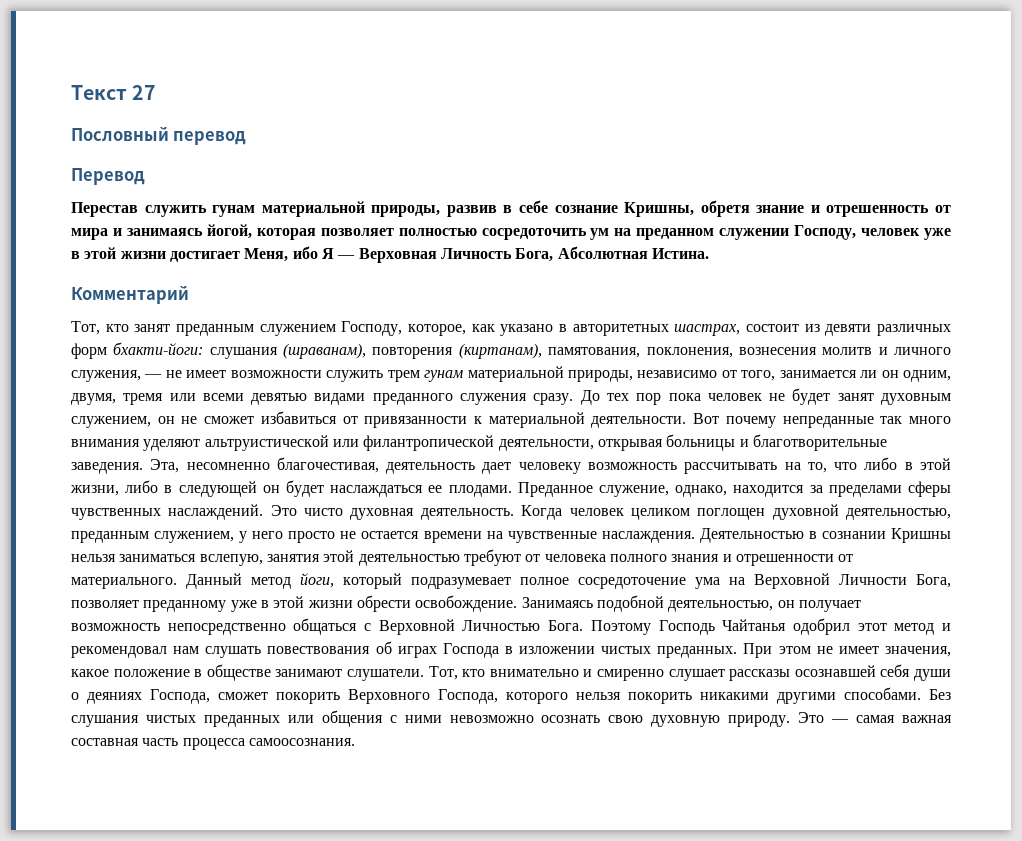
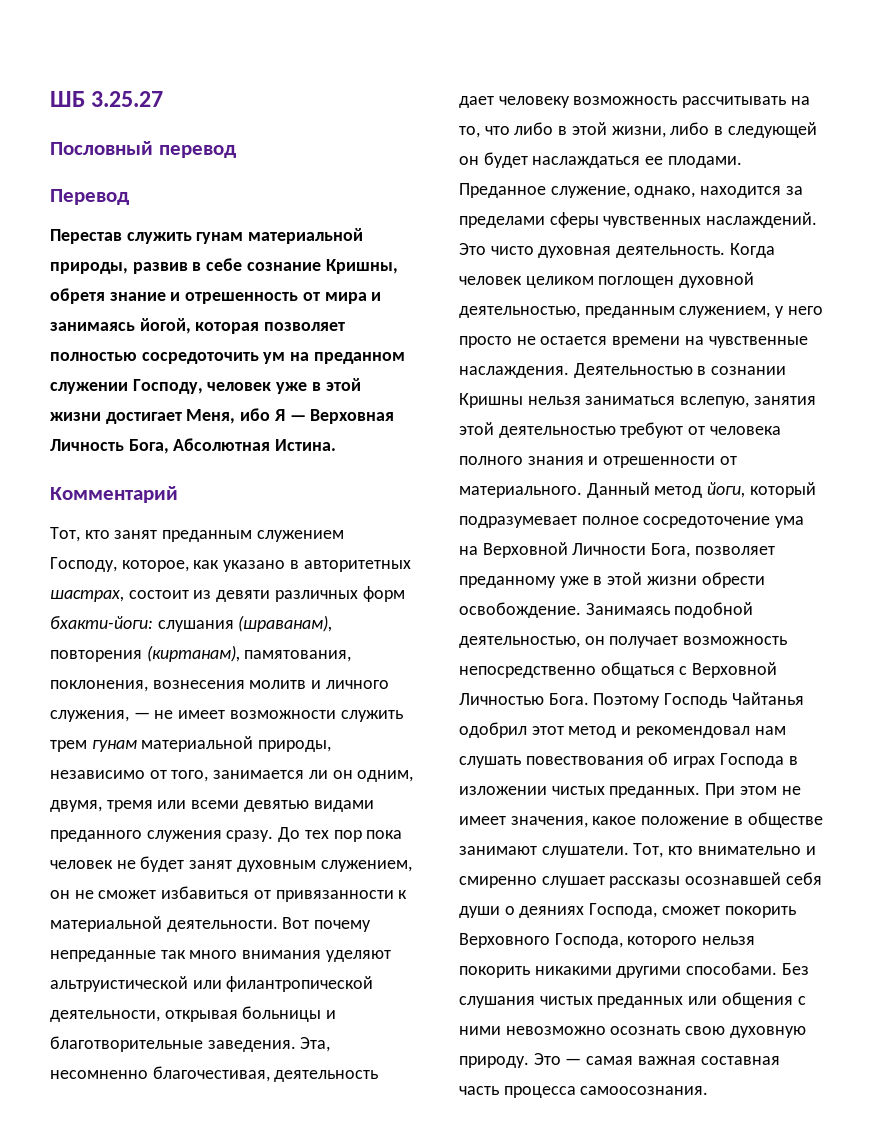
[71,85,157,100] Текст 27 -> [50,91,164,107] ШБ 3.25.27

